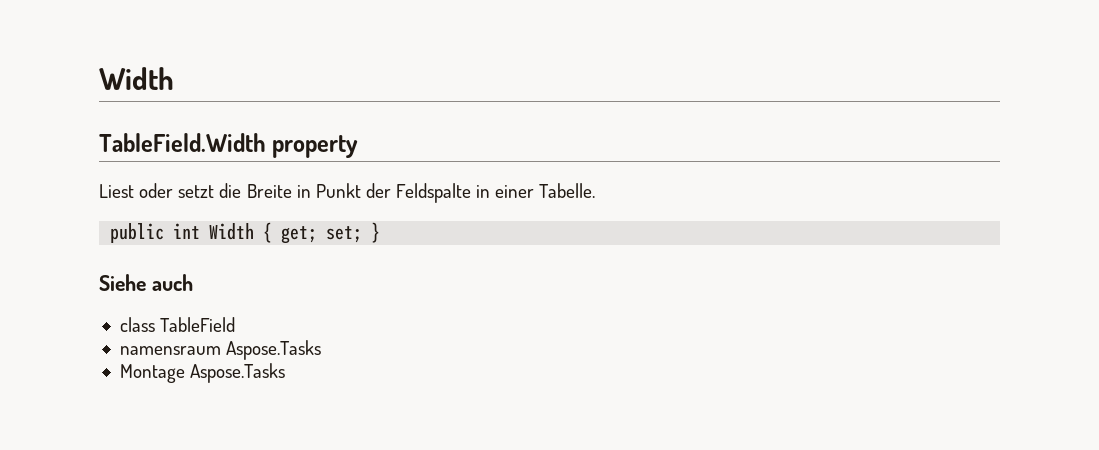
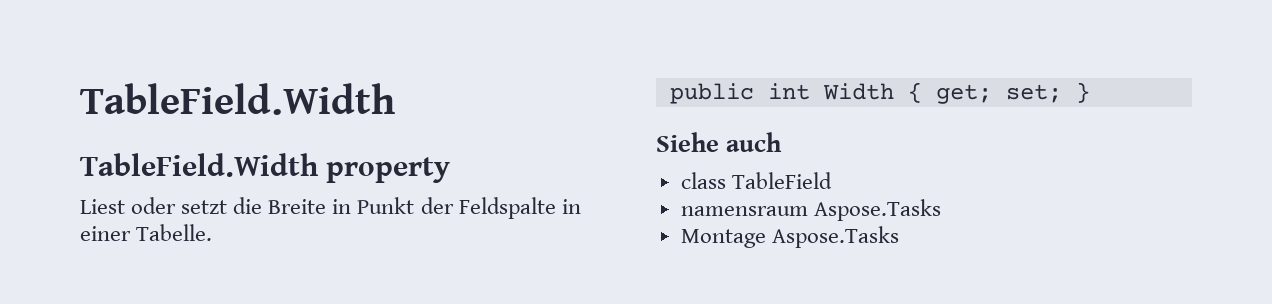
[99,67,174,90] Width -> [80,83,395,115] TableField.Width

